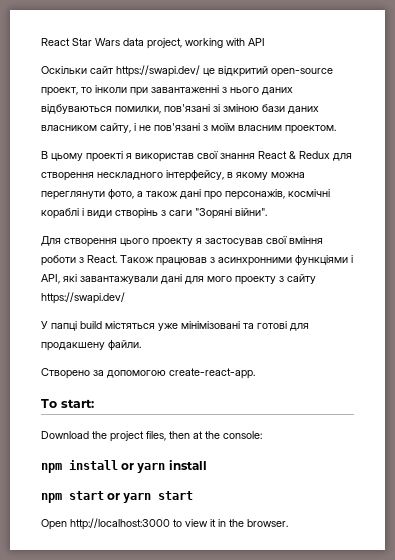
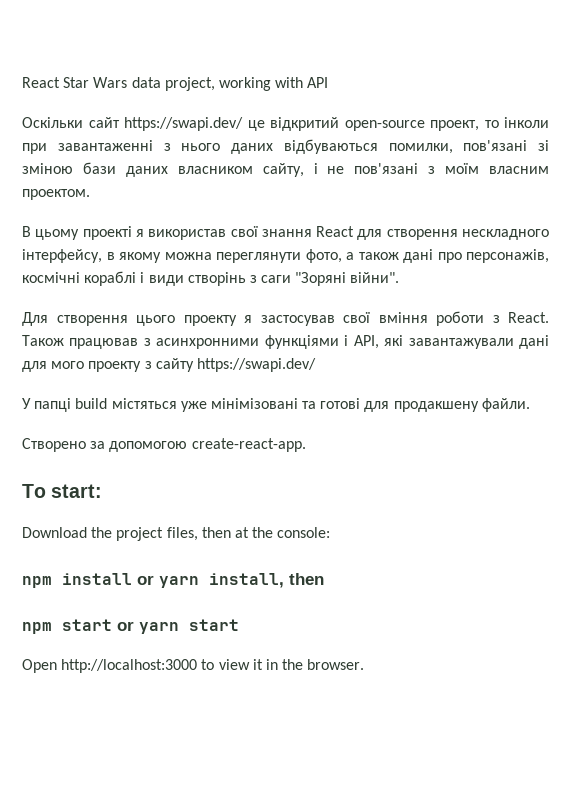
[289,151,330,159] & Redux -> (355, 231) none
[168,460,207,470] install -> [209,573,324,588] install, then

